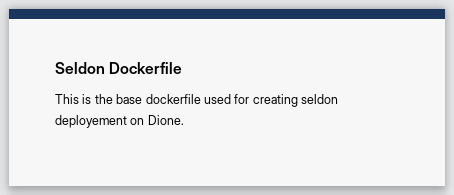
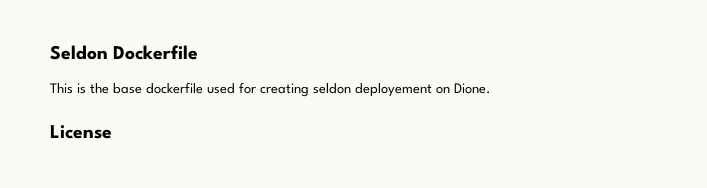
(184, 120) none -> [50,125,112,139] // License

